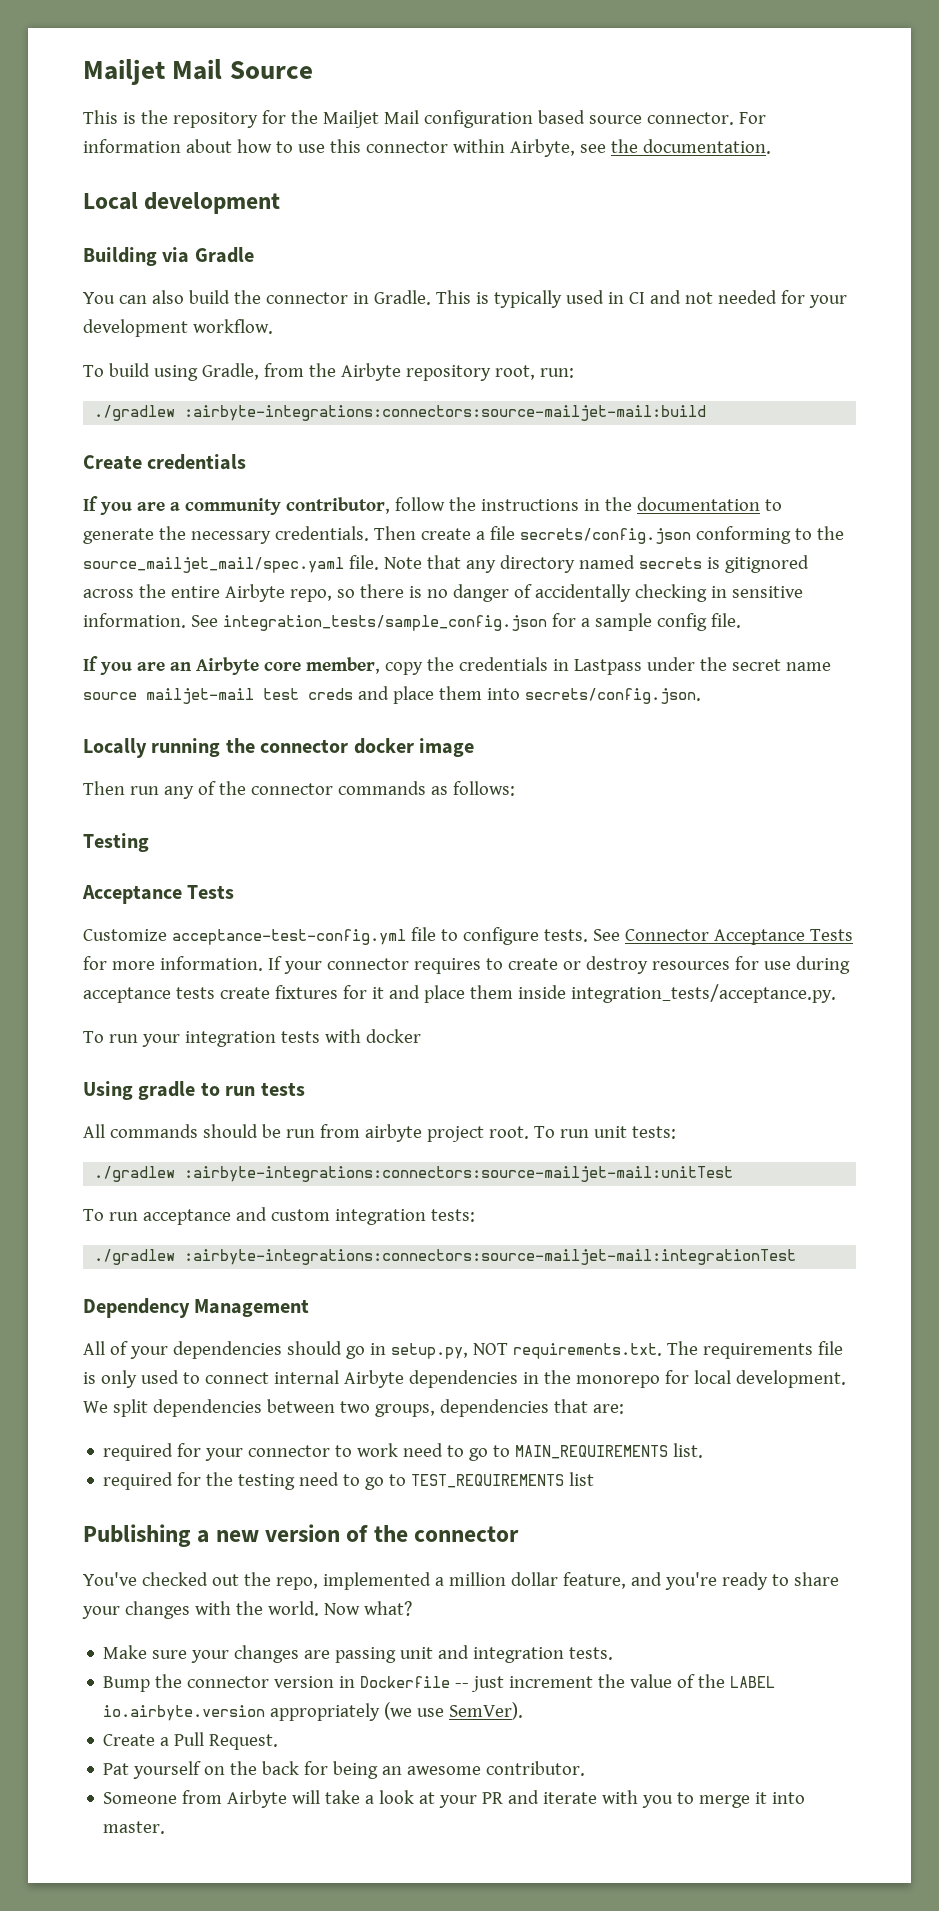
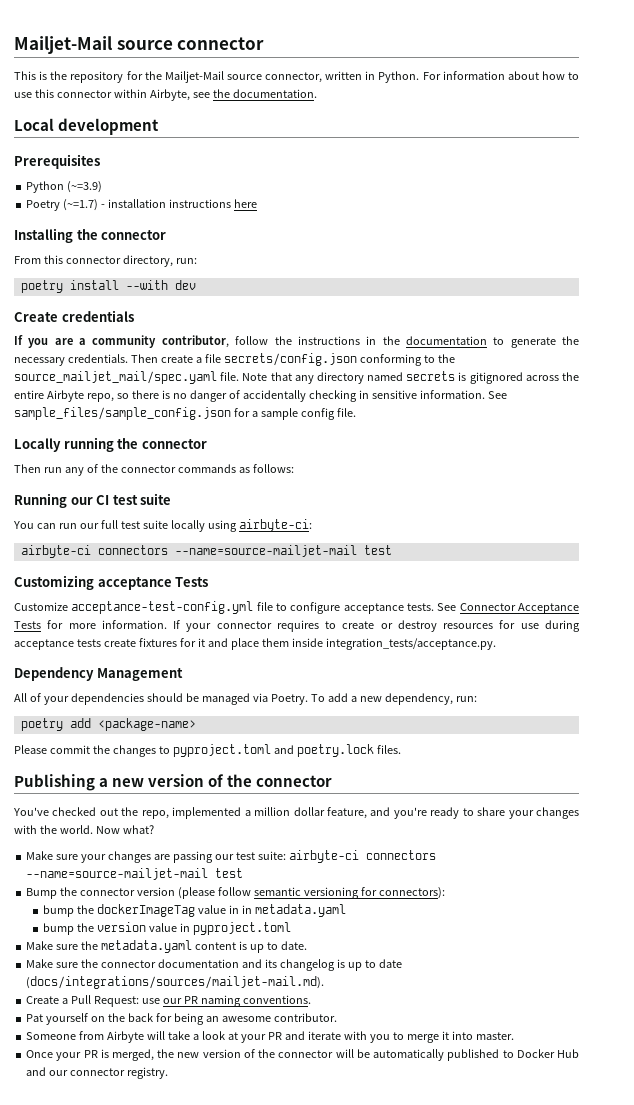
[83,59,313,85] Mailjet Mail Source -> [14,36,265,54] Mailjet-Mail source connector
[322,110,734,128] Mailjet Mail configuration based source connector. -> [164,71,420,83] Mailjet-Mail source connector, written in Python.
[83,247,254,266] [83,290,847,308] [83,319,273,337] [83,363,574,381] [94,405,707,421] Building via Gradle // You can also build the connector in Gradle. This is typically used in CI and not needed for your development workflow. // To build using Gradle, from the Airbyte repository root, run: // ./gradlew :airbyte-integrations:connectors:source-mailjet-mail:build -> [14,154,100,169] [26,181,103,193] [26,199,257,211] [14,228,167,243] [14,255,197,267] [20,280,196,293] Prerequisites // Python (~=3.9) // Poetry (~=1.7) - installation instructions here // Installing the connector // From this connector directory, run: // poetry install --with dev
[222,615,547,631] integration_tests/sample_config.json -> [14,407,231,420] sample_files/sample_config.json
[83,656,831,675] [83,686,701,704] // If you are an Airbyte core member, copy the credentials in Lastpass under the secret name source mailjet-mail test creds and place them into secrets/config.json. -> (356, 412) none
[353,738,474,757] docker image -> (207, 444) none
[83,833,149,852] [82,885,182,904] Testing // Acceptance -> [14,493,172,508] [13,519,312,532] [20,545,392,558] [14,575,172,590] Running our CI test suite // You can run our full test suite locally using airbyte-ci: // airbyte-ci connectors --name=source-mailjet-mail test // Customizing acceptance
(539, 936) none -> [343,603,404,614] acceptance
[83,1029,421,1047] [83,1081,305,1100] [83,1124,676,1142] [94,1166,734,1182] [83,1207,475,1225] [94,1249,797,1265] // To run your integration tests with docker // Using gradle to run tests // All commands should be run from airbyte project root. To run unit tests: // ./gradlew :airbyte-integrations:connectors:source-mailjet-mail:unitTest // To run acceptance and custom integration tests: // ./gradlew :airbyte-integrations:connectors:source-mailjet-mail:integrationTest -> (496, 644) none
[345,1341,843,1359] [83,1370,846,1388] [83,1399,624,1417] [103,1443,704,1461] [103,1472,595,1490] go in setup.py, NOT requirements.txt. The requirements file is only used to connect internal Airbyte dependencies in the monorepo for local development. We split dependencies between two groups, dependencies that are: // required for your connector to work need to go to MAIN_REQUIREMENTS list. // required for the testing need to go to TEST_REQUIREMENTS list -> [185,693,477,705] [20,718,196,731] [14,744,401,757] be managed via Poetry. To add a new dependency, run: // poetry add <package-name> // Please commit the changes to pyproject.toml and poetry.lock files.
[400,1645,614,1663] [103,1674,776,1692] [103,1702,524,1721] [103,1732,279,1750] unit and integration tests. // Bump the connector version in Dockerfile -- just increment the value of the LABEL io.airbyte.version appropriately (we use SemVer). // Create a Pull Request. -> [214,850,436,863] [26,868,244,880] [26,887,445,899] [43,904,346,917] [43,922,291,935] [26,940,307,953] [26,959,402,971] [26,976,325,989] [26,995,311,1007] our test suite: airbyte-ci connectors --name=source-mailjet-mail test // Bump the connector version (please follow semantic versioning for connectors): // bump the dockerImageTag value in in metadata.yaml // bump the version value in pyproject.toml // Make sure the metadata.yaml content is up to date. // Make sure the connector documentation and its changelog is up to date (docs/integrations/sources/mailjet-mail.md). // Create a Pull Request: use our PR naming conventions.
(166, 1827) none -> [26,1049,580,1061] [26,1067,169,1079] // Once your PR is merged, the new version of the connector will be automatically published to Docker Hub and our connector registry.

